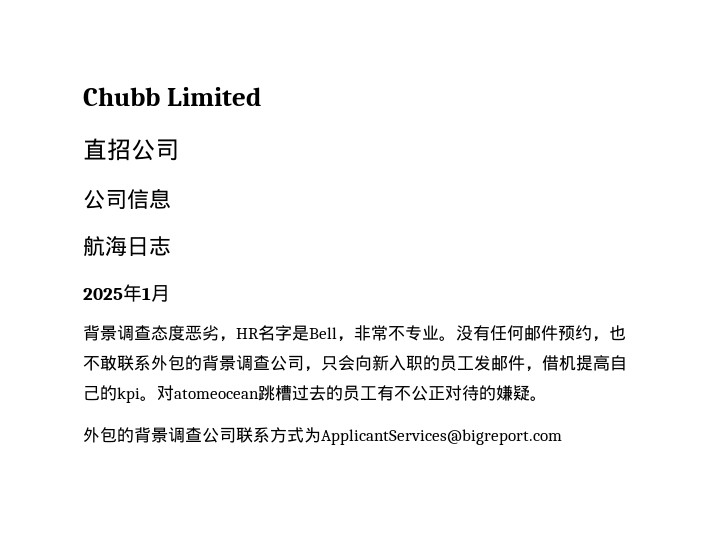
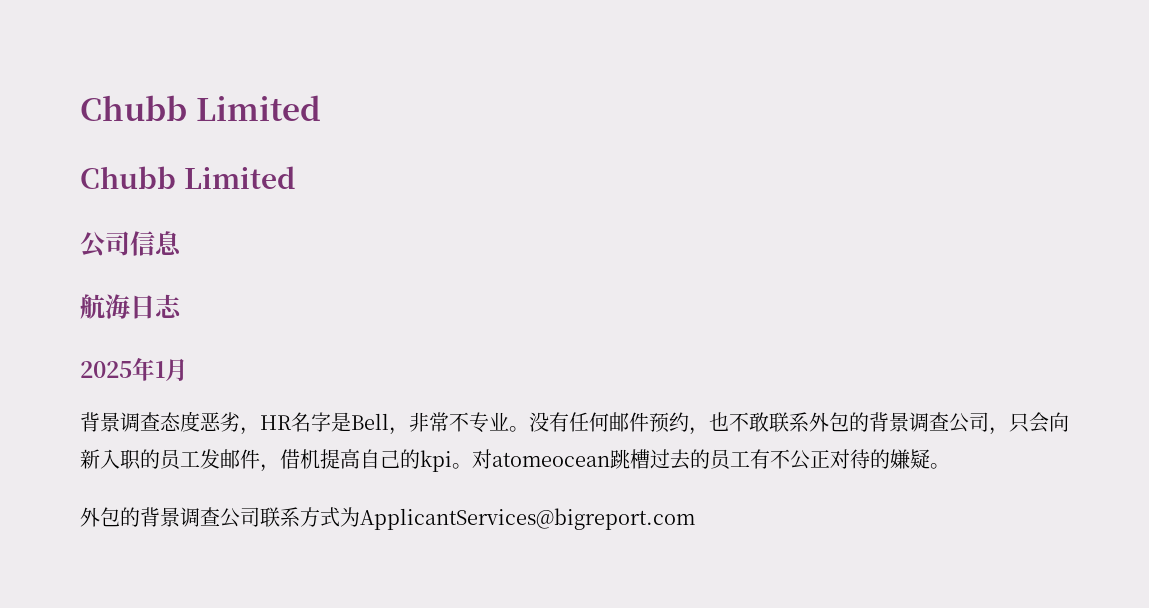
[83,87,262,106] [83,138,179,161] Chubb Limited // 直招公司 -> [80,95,321,121] [80,166,295,189] Chubb Limited // Chubb Limited

